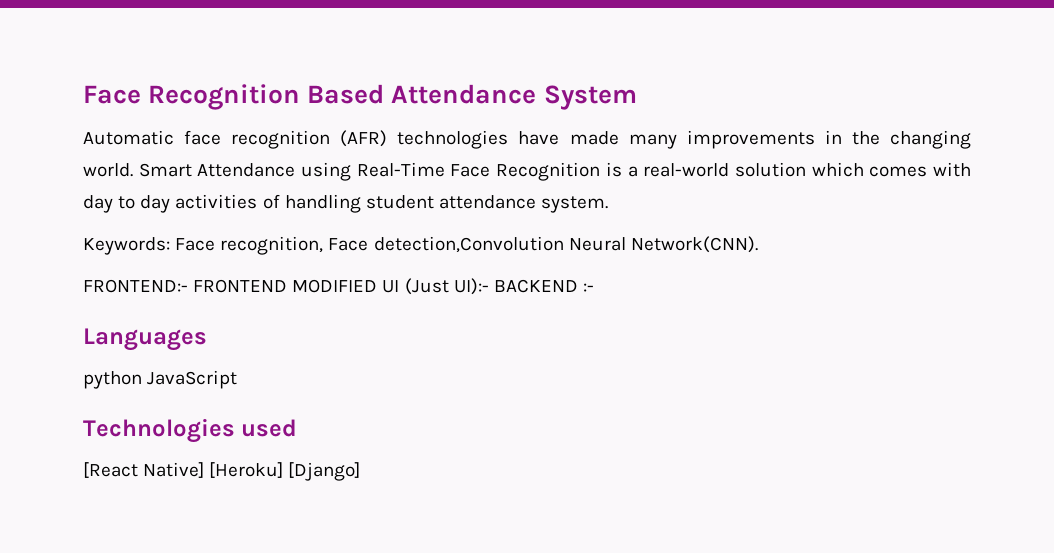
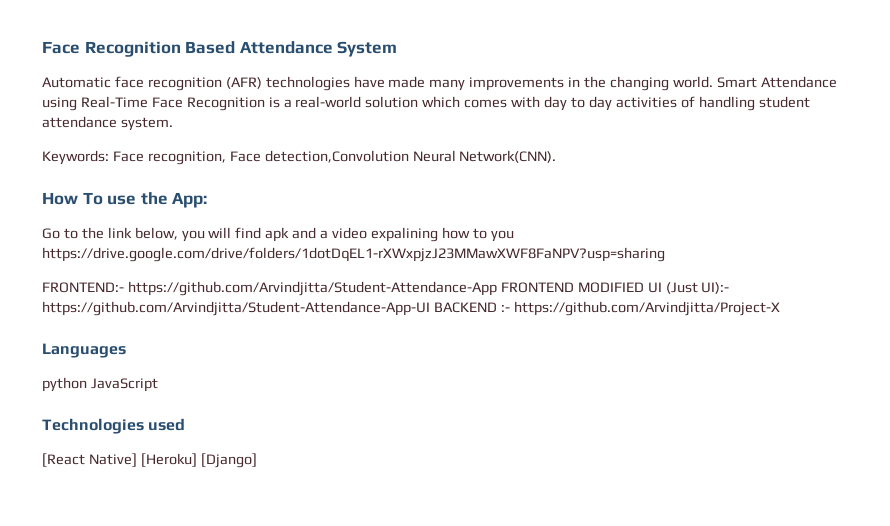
(758, 244) none -> [42,192,208,208] [42,227,514,242] [42,247,665,262] // How To use the App: // Go to the link below, you will find apk and a video expalining how to you https://drive.google.com/drive/folders/1dotDqEL1-rXWxpjzJ23MMawXWF8FaNPV?usp=sharing
(188, 286) none -> [127,281,497,296] https://github.com/Arvindjitta/Student-Attendance-App
(489, 286) none -> [42,301,430,316] https://github.com/Arvindjitta/Student-Attendance-App-UI
(594, 287) none -> [513,301,780,316] https://github.com/Arvindjitta/Project-X

